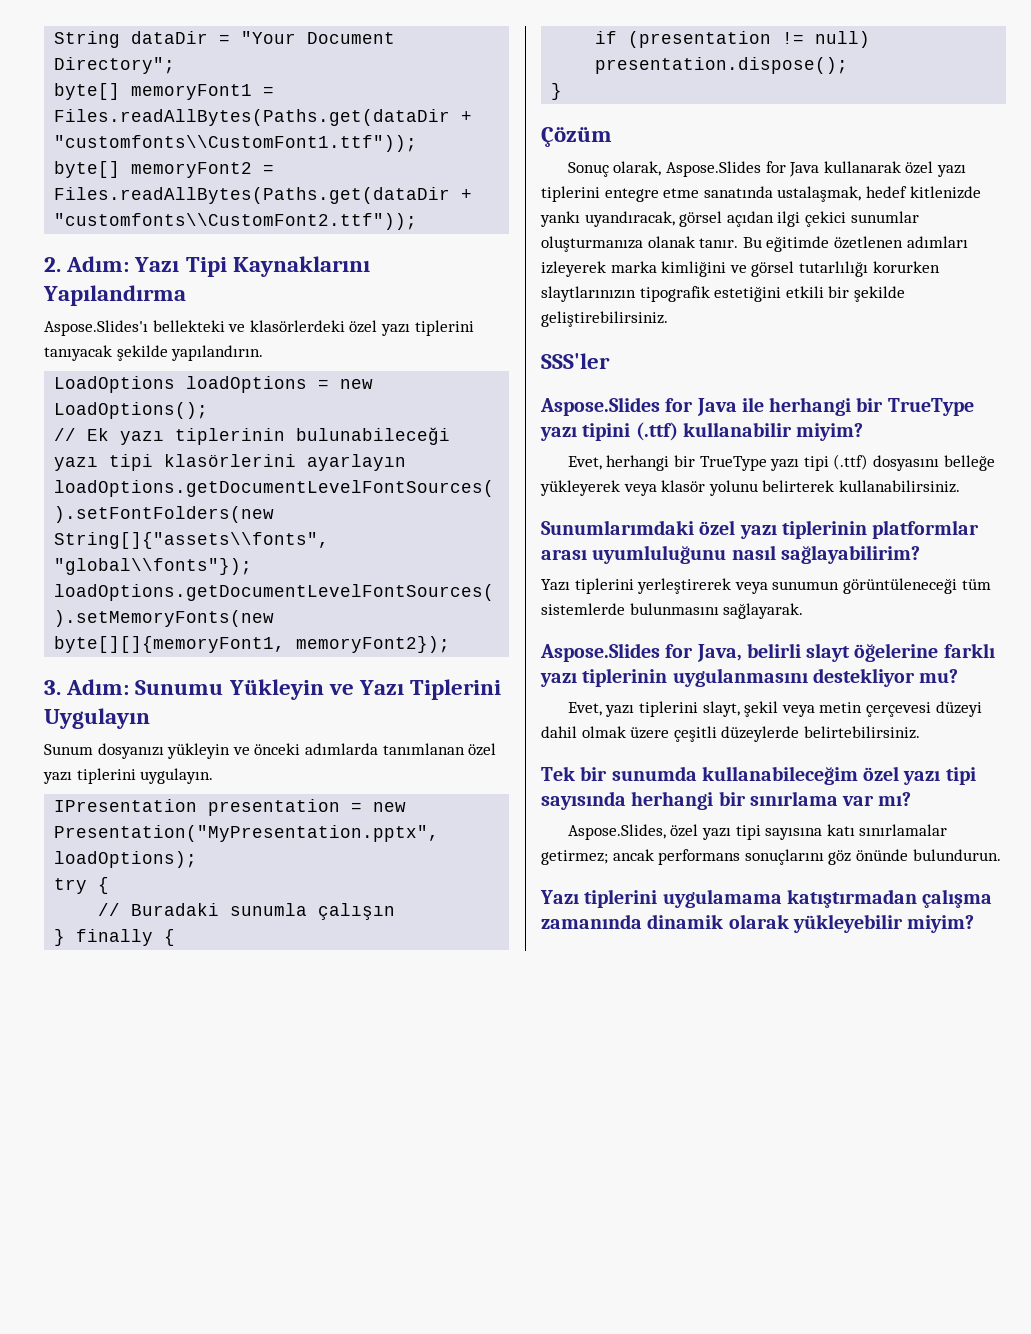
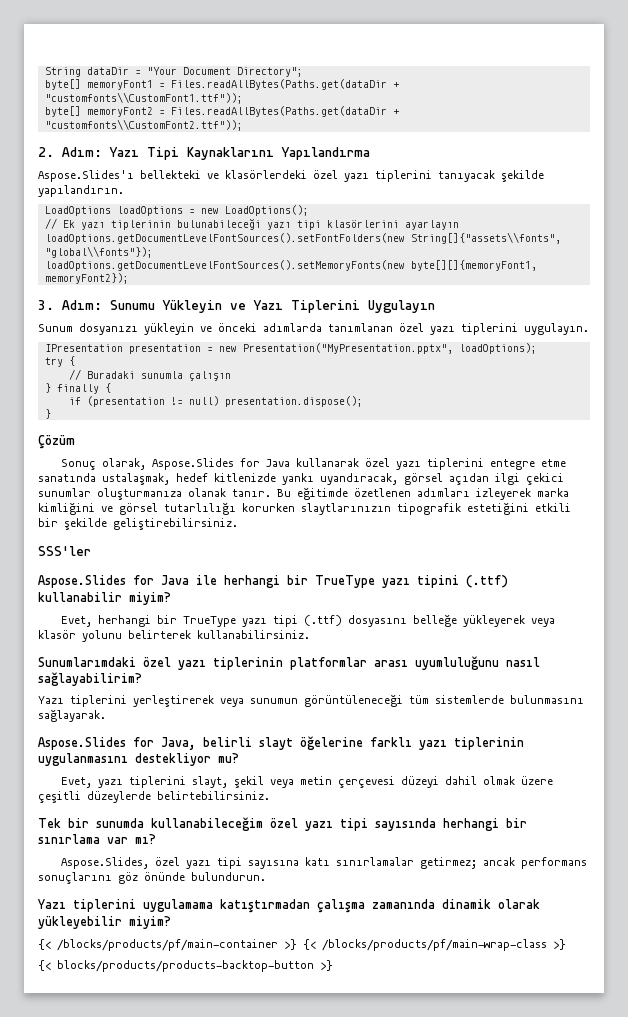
(975, 924) none -> [38,939,566,951] [38,960,333,972] // {< /blocks/products/pf/main-container >} {< /blocks/products/pf/main-wrap-class >} // {< blocks/products/products-backtop-button >}

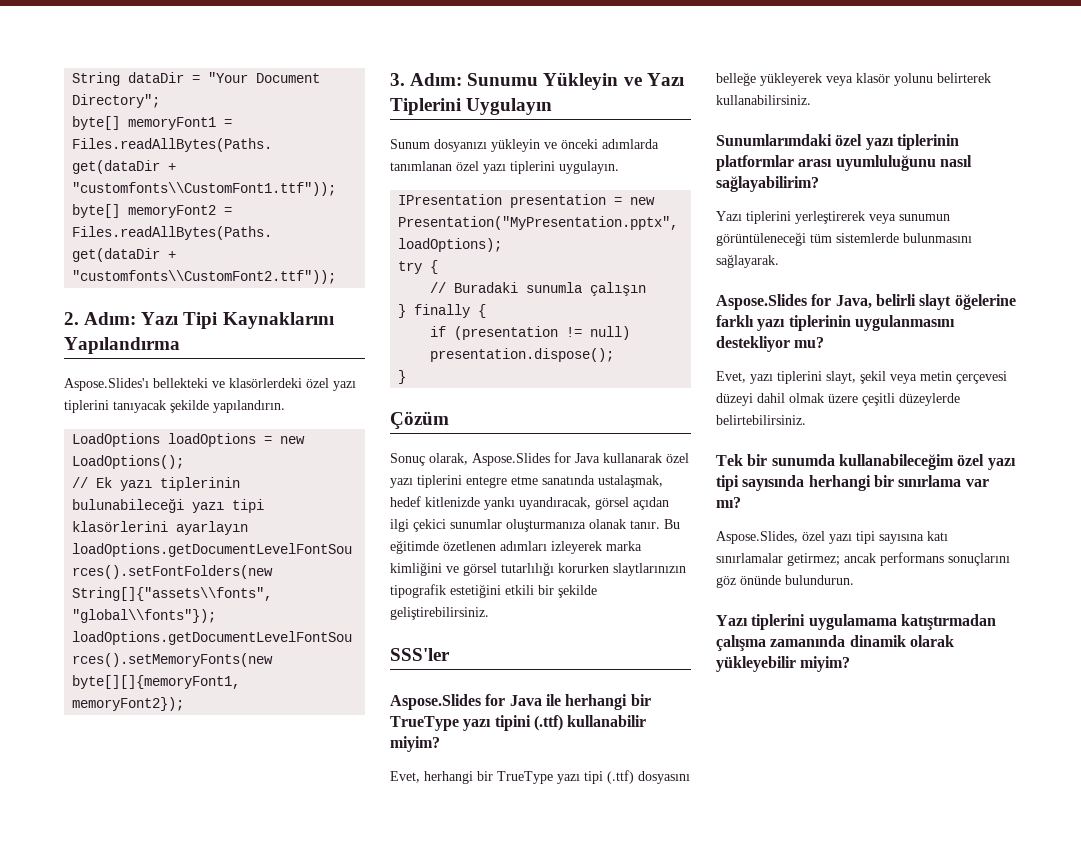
[38,939,566,951] [38,960,333,972] // {< /blocks/products/pf/main-container >} {< /blocks/products/pf/main-wrap-class >} // {< blocks/products/products-backtop-button >} -> (851, 664) none

